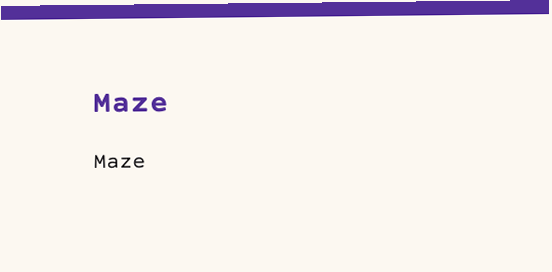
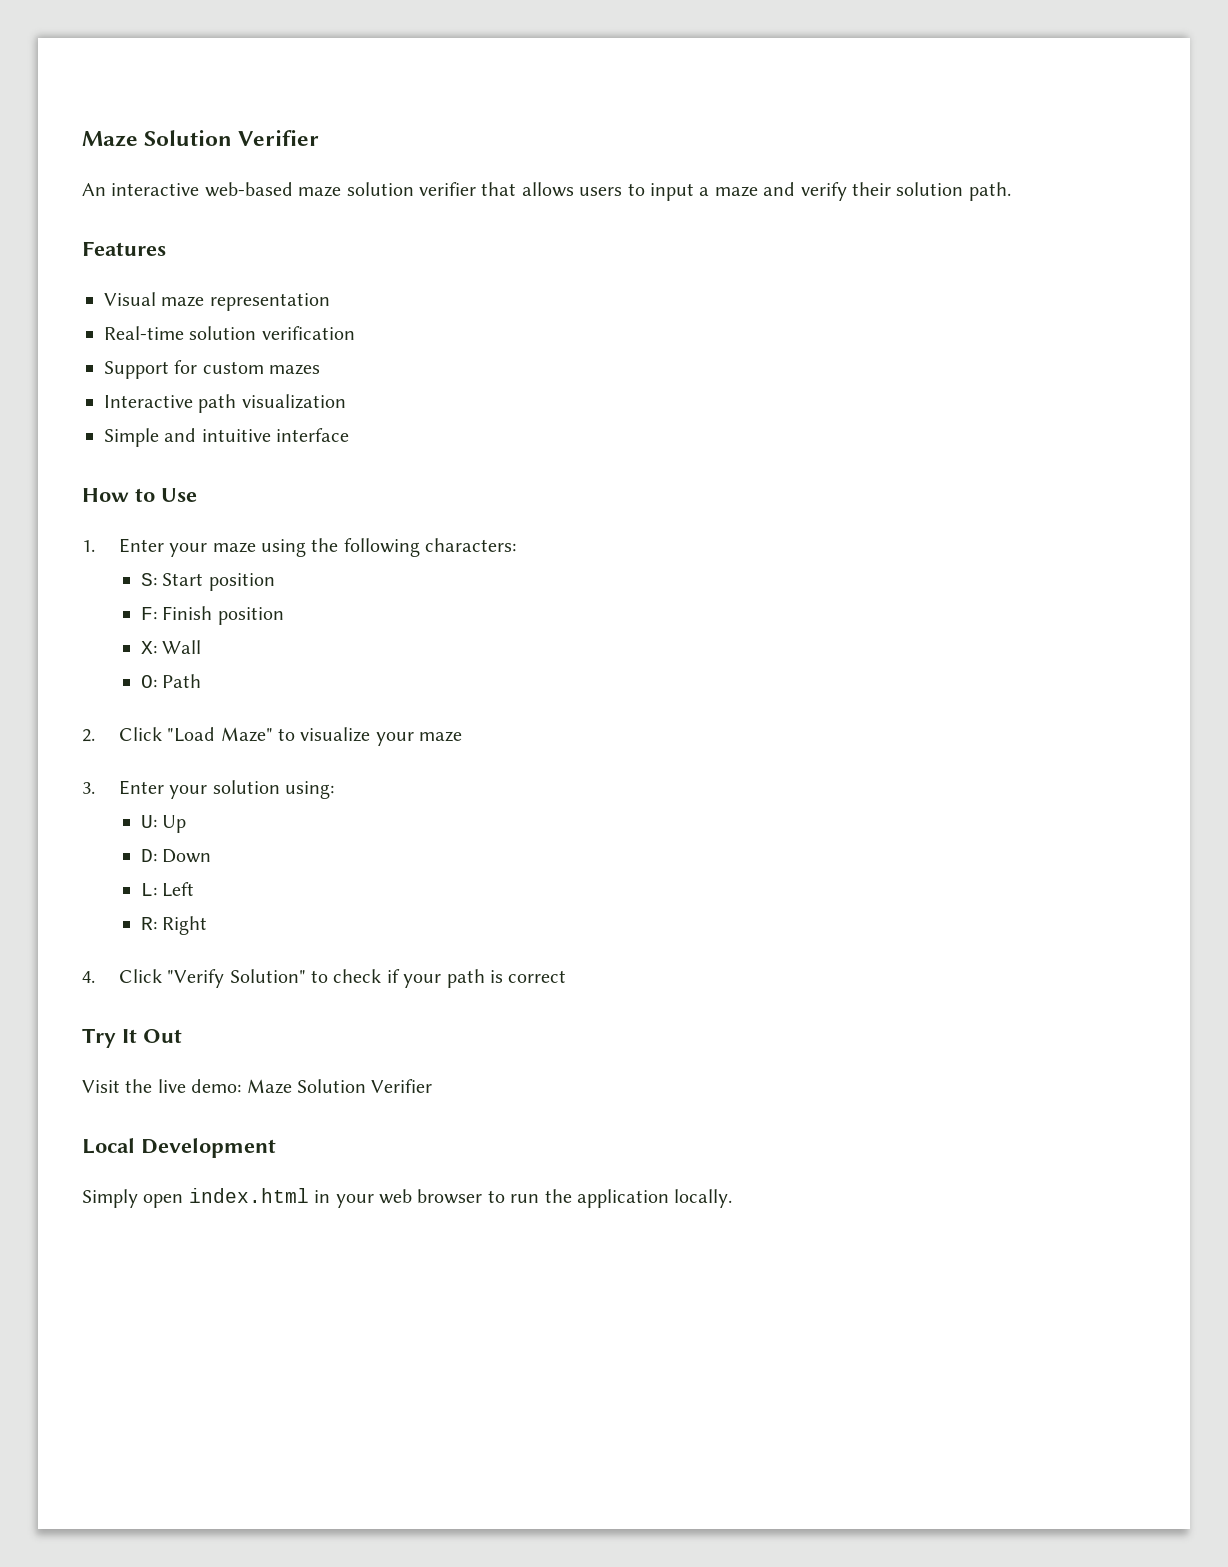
[92,93,169,113] [93,154,146,169] Maze // Maze -> [82,130,320,147] [82,182,1011,201] [82,241,166,256] [104,292,330,311] [104,326,355,340] [104,360,321,379] [104,394,346,413] [104,428,350,447] [82,488,197,502] [82,538,517,557] [140,573,275,591] [140,606,284,625] [140,640,202,654] [140,674,202,688] [82,727,463,746] [82,780,334,799] [140,815,187,833] [140,849,212,863] [140,882,195,897] [140,916,208,935] [82,969,567,988] [82,1028,182,1048] [82,1079,433,1094] [82,1138,276,1158] [82,1188,733,1208] Maze Solution Verifier // An interactive web-based maze solution verifier that allows users to input a maze and verify their solution path. // Features // Visual maze representation // Real-time solution verification // Support for custom mazes // Interactive path visualization // Simple and intuitive interface // How to Use // 1. Enter your maze using the following characters: // S: Start position // F: Finish position // X: Wall // O: Path // 2. Click "Load Maze" to visualize your maze // 3. Enter your solution using: // U: Up // D: Down // L: Left // R: Right // 4. Click "Verify Solution" to check if your path is correct // Try It Out // Visit the live demo: Maze Solution Verifier // Local Development // Simply open index.html in your web browser to run the application locally.

